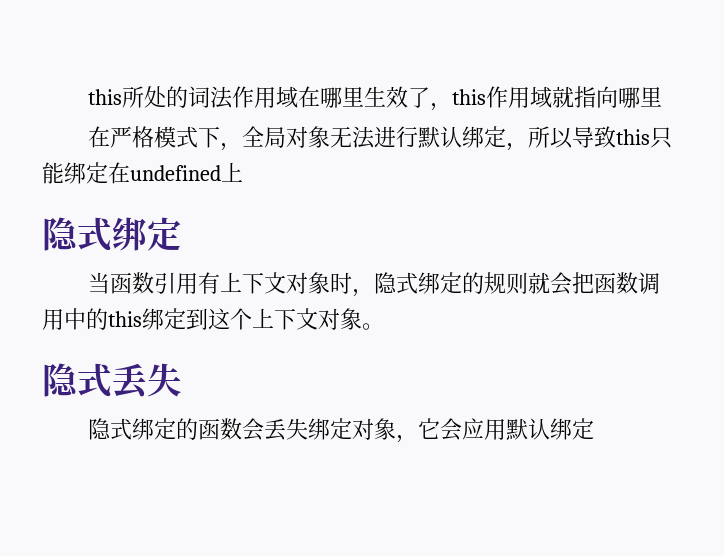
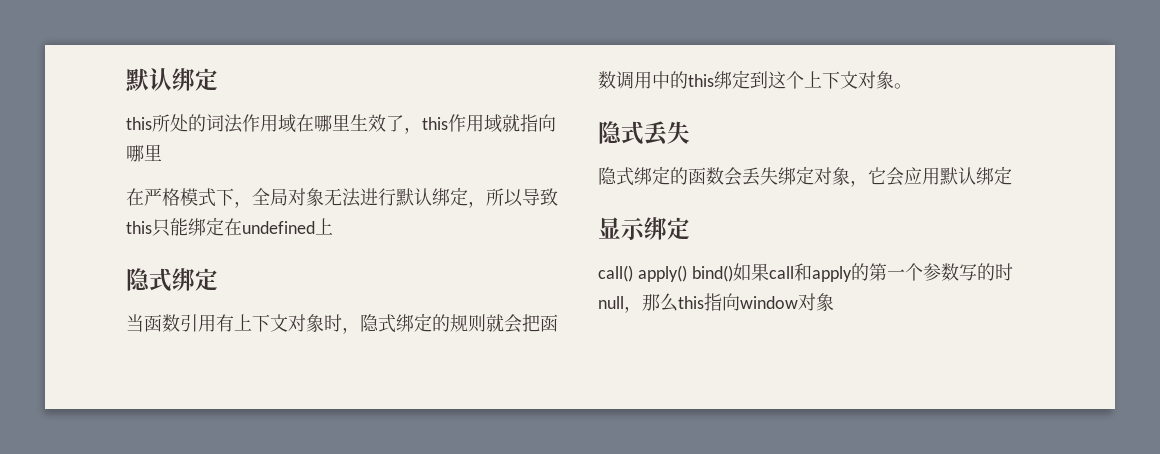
(88, 97) none -> [126,68,218,92] 默认绑定 //
(595, 429) none -> [598,217,690,240] [598,263,1013,282] [598,293,834,313] // 显示绑定 // call() apply() bind()如果call和apply的第一个参数写的时null，那么this指向window对象

